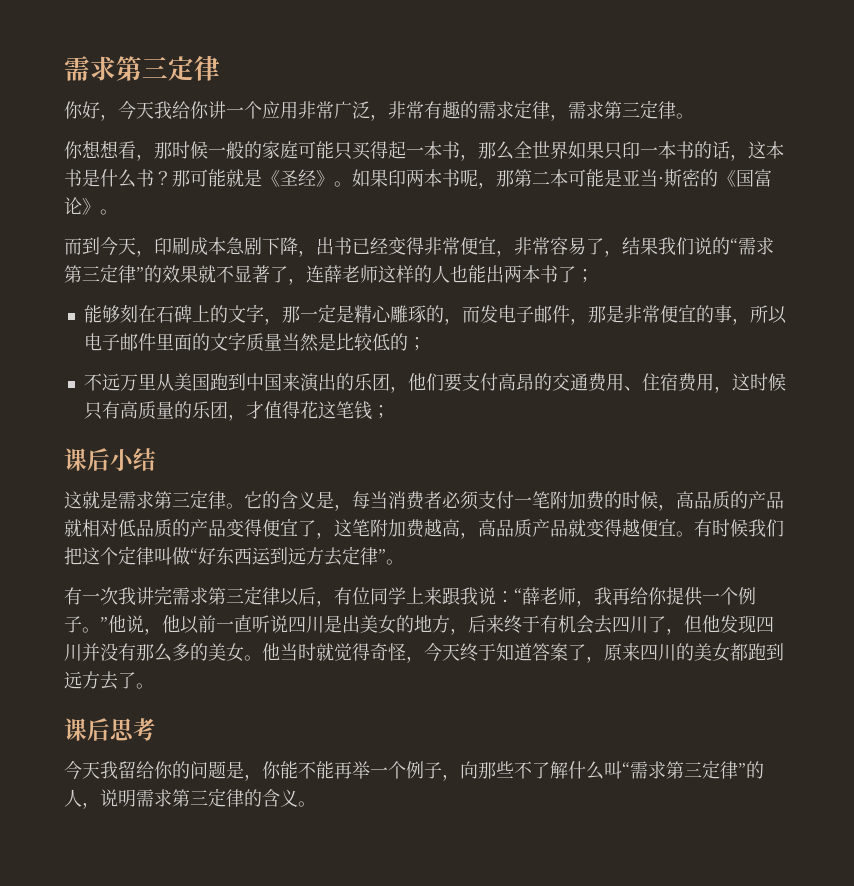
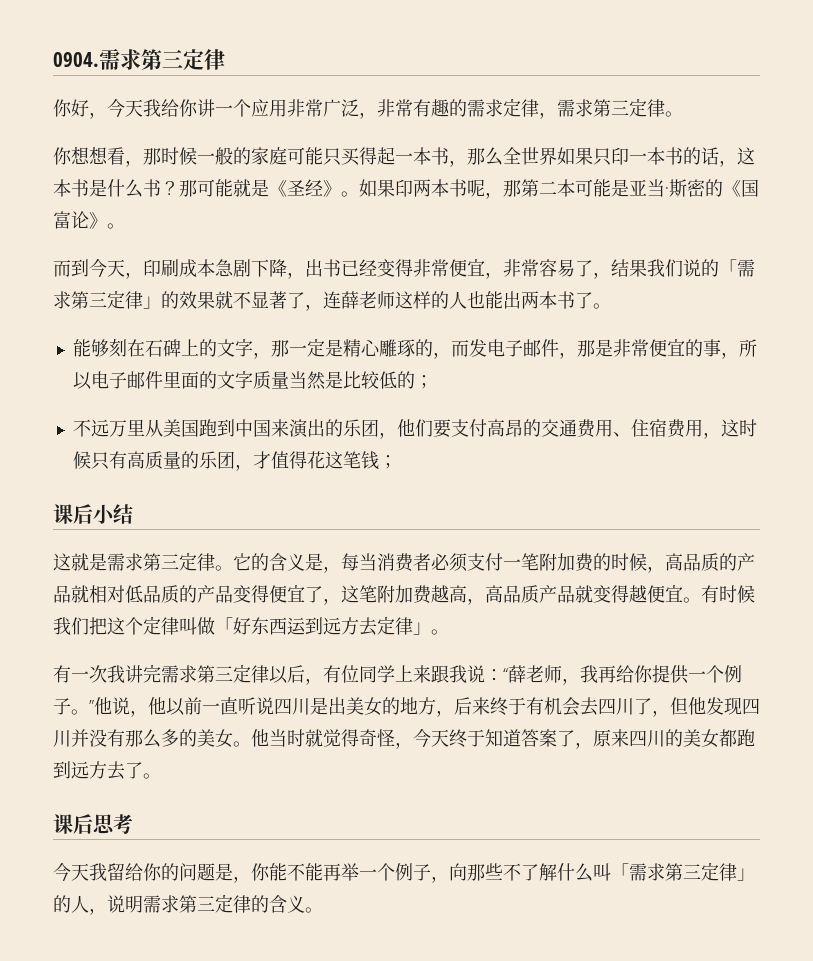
(64, 68) none -> [53,52,99,67] 0904.
[730,237,774,255] [64,264,144,283] “需求第三定律” -> [719,259,755,277] [53,290,161,309] 「需求第三定律」
[576,269,594,283] ； -> [593,303,611,309] 。
[190,548,198,563] “ -> [215,617,233,633] 「
[378,549,386,563] ” -> [413,622,431,635] 」
[622,760,746,779] “需求第三定律” -> [611,862,755,881] 「需求第三定律」

